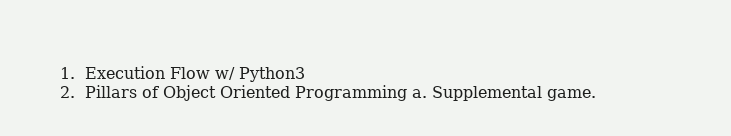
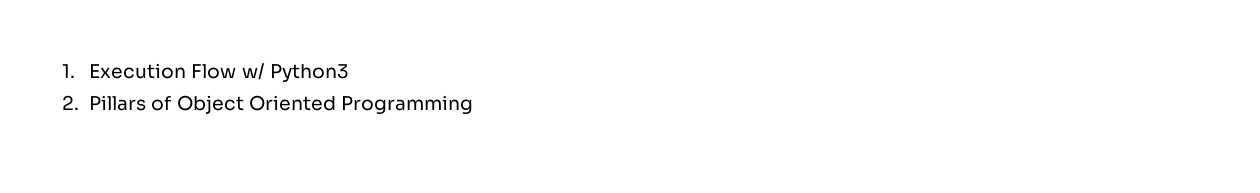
[411,86,596,101] a. Supplemental game. -> (473, 104) none

